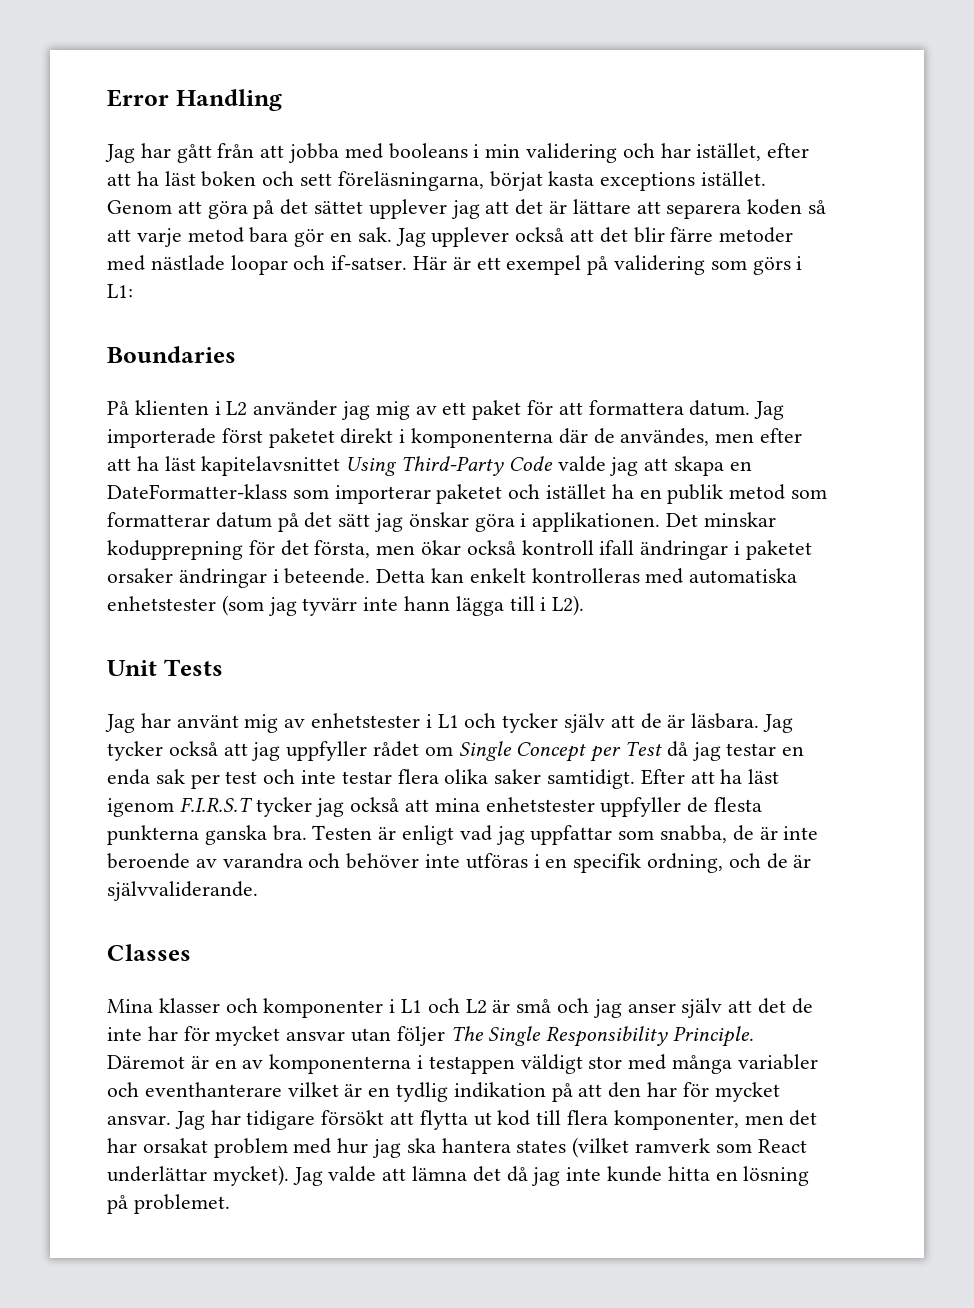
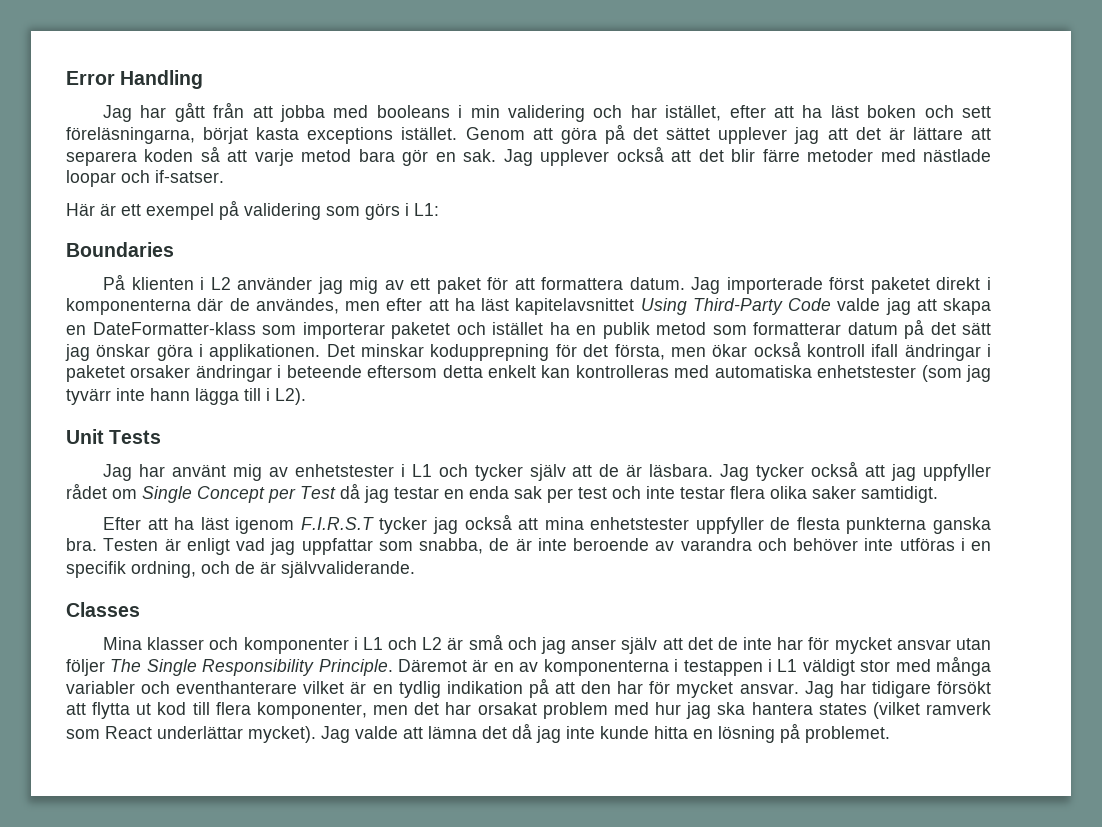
(408, 262) none -> (224, 176) //
[284,568,526,584] beteende. Detta kan enkelt -> [286,365,571,378] beteende eftersom detta enkelt kan
(636, 779) none -> (938, 494) //
(515, 1065) none -> [767,659,798,672] i L1

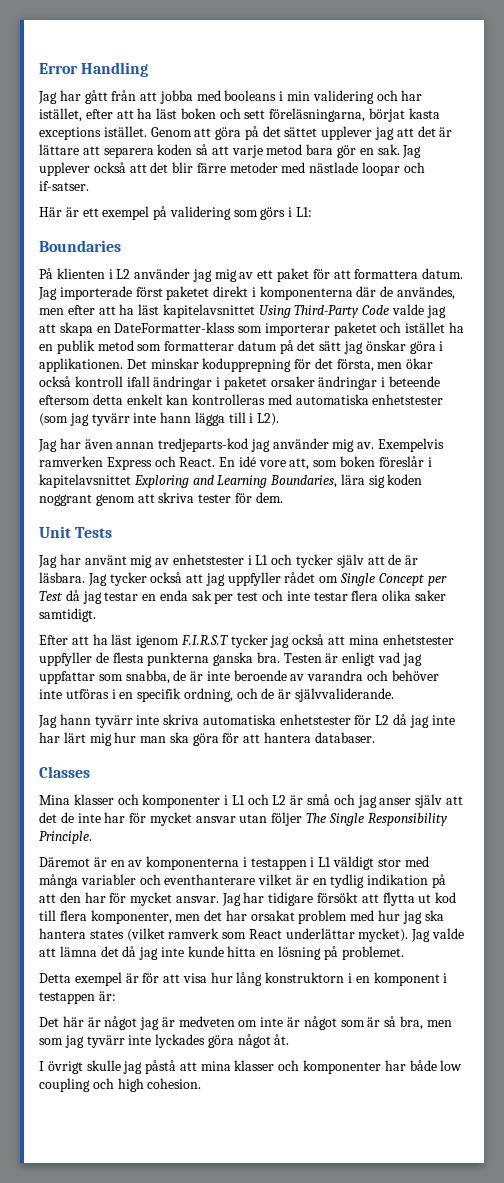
(306, 396) none -> [38,438,445,452] [39,456,432,470] [39,474,423,488] [39,492,283,506] // Jag har även annan tredjeparts-kod jag använder mig av. Exempelvis ramverken Express och React. En idé vore att, som boken föreslår i kapitelavsnittet Exploring and Learning Boundaries, lära sig koden noggrant genom att skriva tester för dem.
(415, 569) none -> [38,714,455,728] [39,732,375,746] // Jag hann tyvärr inte skriva automatiska enhetstester för L2 då jag inte har lärt mig hur man ska göra för att hantera databaser.
(393, 667) none -> (92, 837) //
(890, 734) none -> [39,972,448,986] [39,991,116,1004] [39,1016,452,1030] [39,1034,290,1048] [39,1060,463,1074] [39,1078,202,1092] // Detta exempel är för att visa hur lång konstruktorn i en komponent i testappen är: // Det här är något jag är medveten om inte är något som är så bra, men som jag tyvärr inte lyckades göra något åt. // I övrigt skulle jag påstå att mina klasser och komponenter har både low coupling och high cohesion.

